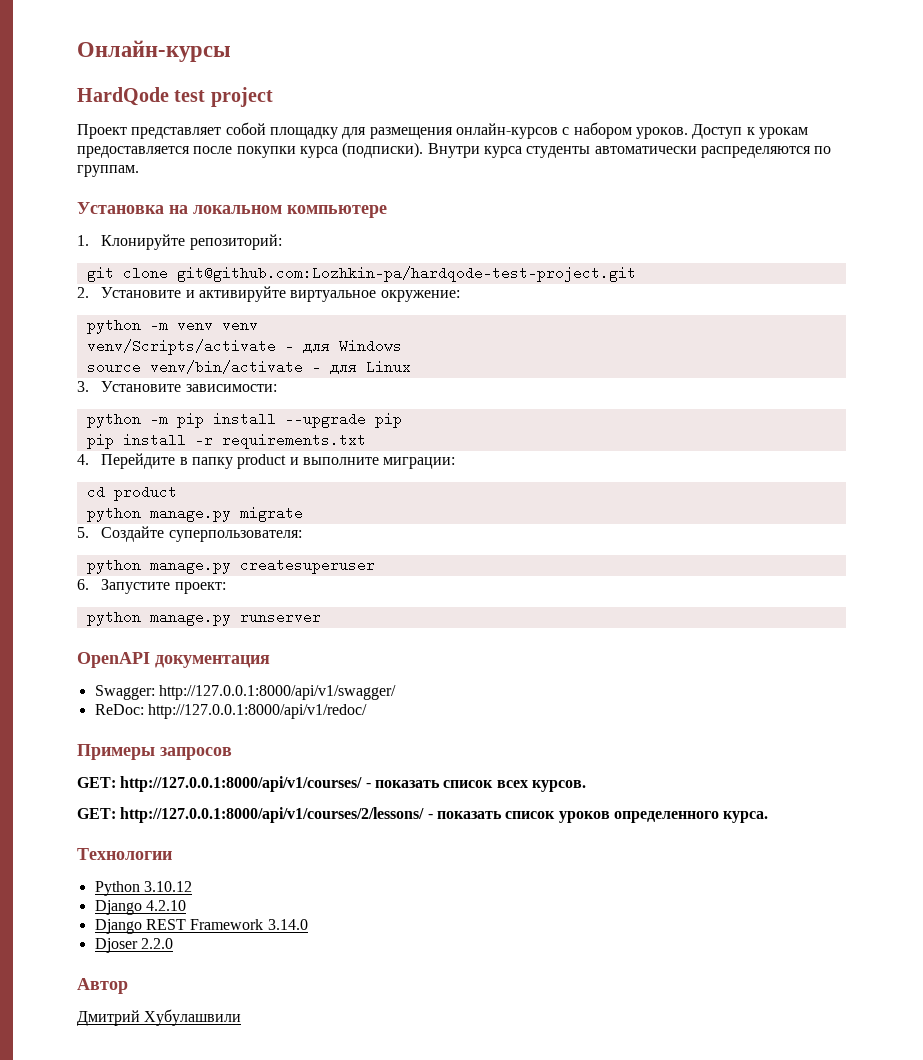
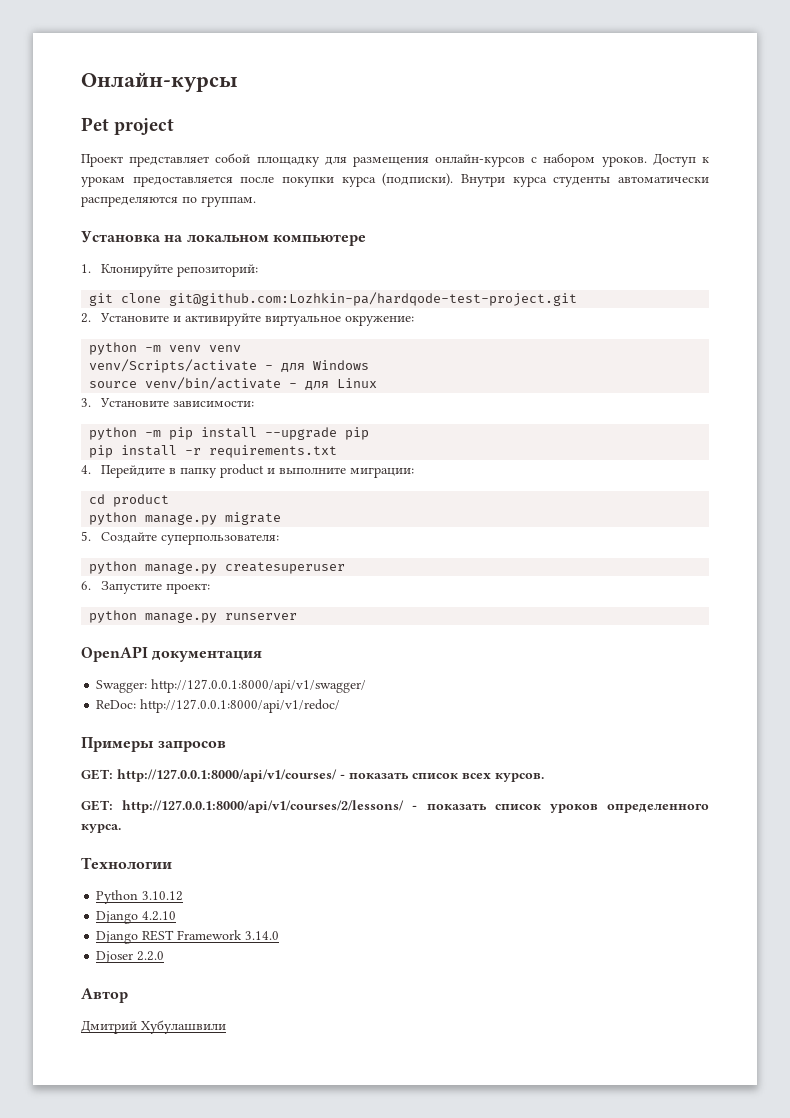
[77,87,206,106] HardQode test -> [81,117,109,131] Pet

